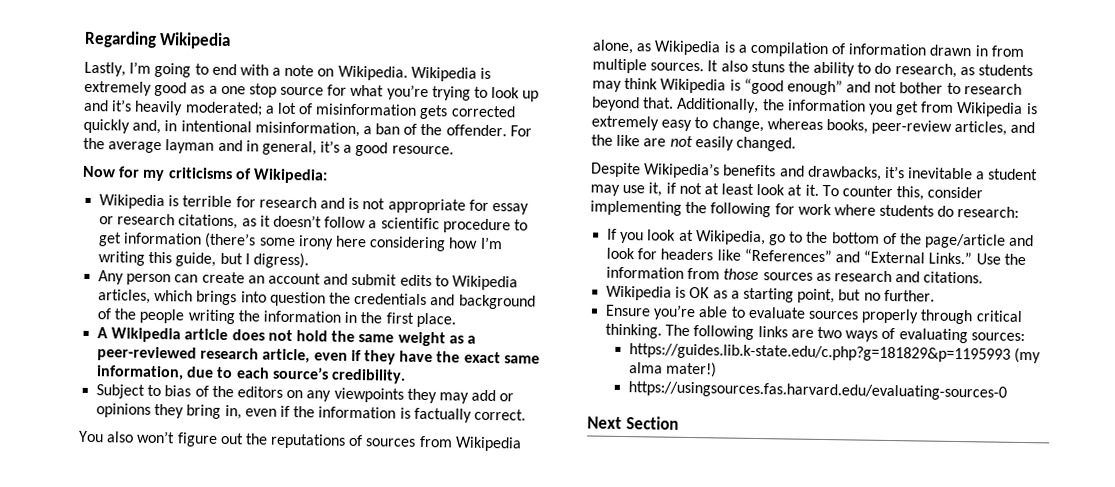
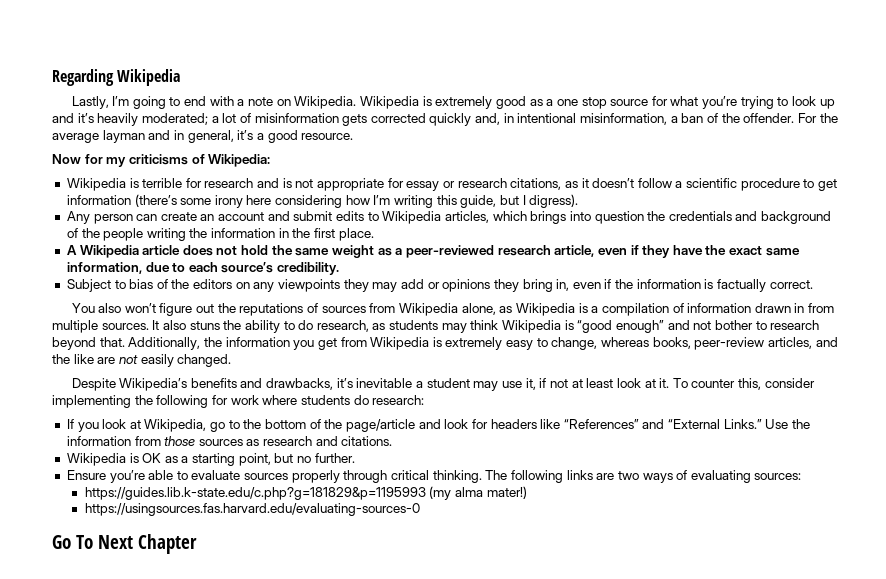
[587,416,679,430] Next Section -> [52,534,197,554] Go To Next Chapter

